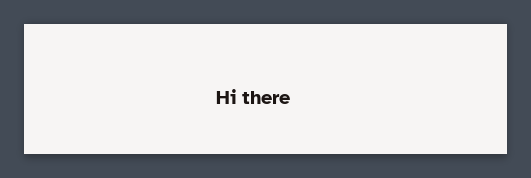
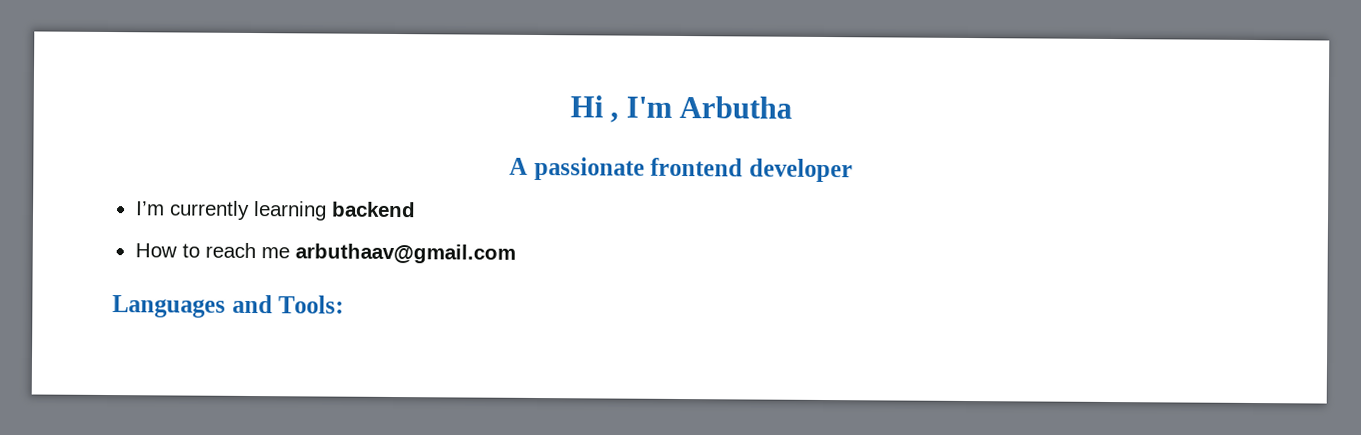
[242,91,290,104] there -> [609,95,793,123] [509,156,853,183] [135,200,416,221] [134,242,516,264] [112,294,345,318] , I'm Arbutha // A passionate frontend developer // I’m currently learning backend // How to reach me arbuthaav@gmail.com // Languages and Tools:

